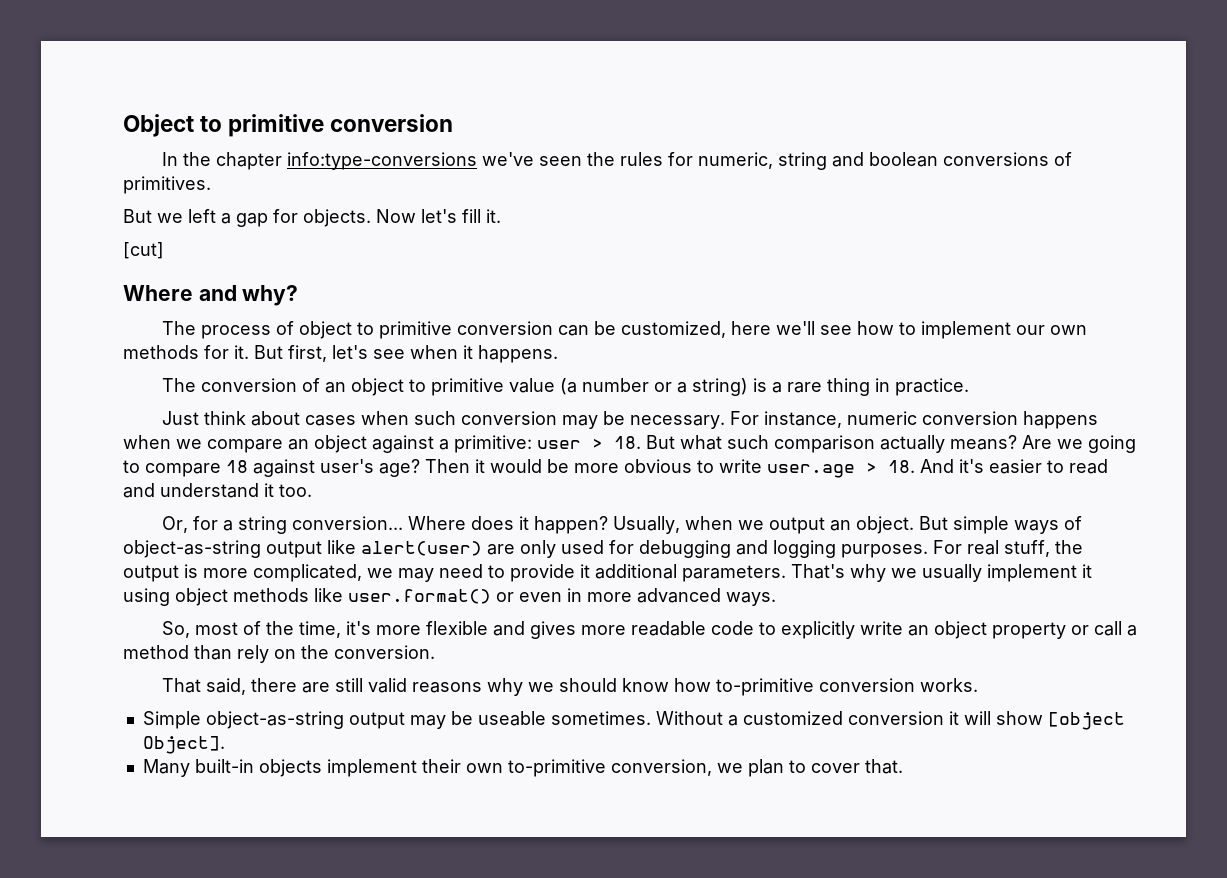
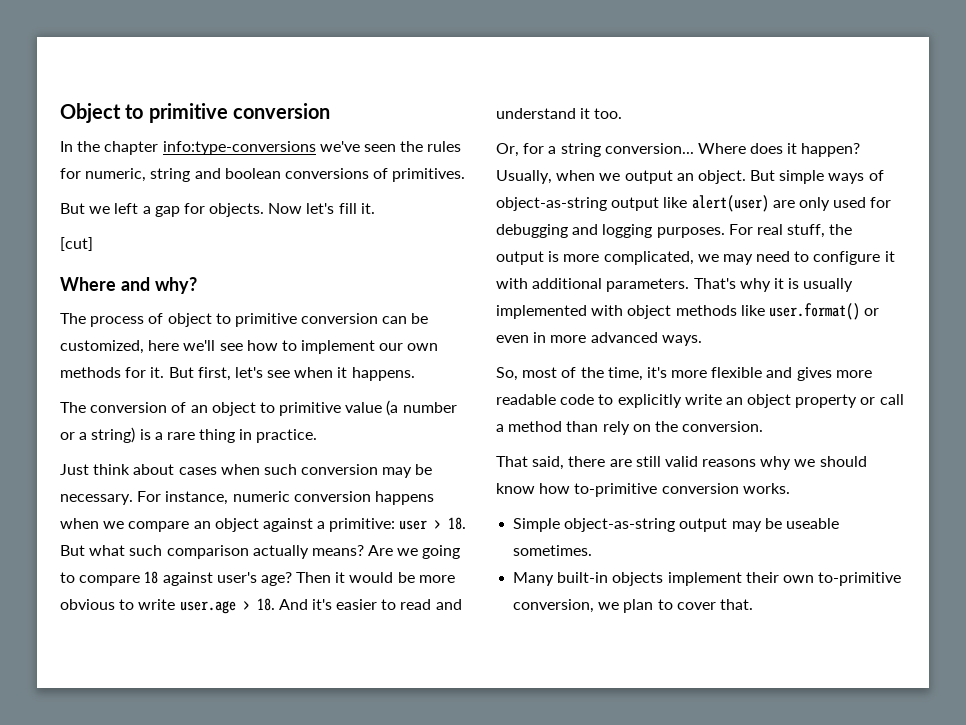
[510,564,590,582] provide it -> [813,251,895,265] [496,278,528,289] configure it with
[891,564,1092,582] [123,588,170,606] we usually implement it using -> [773,278,854,292] [496,305,624,319] it is usually implemented with
[655,711,1125,730] [142,736,225,754] Without a customized conversion it will show [object Object]. -> (593, 550) none

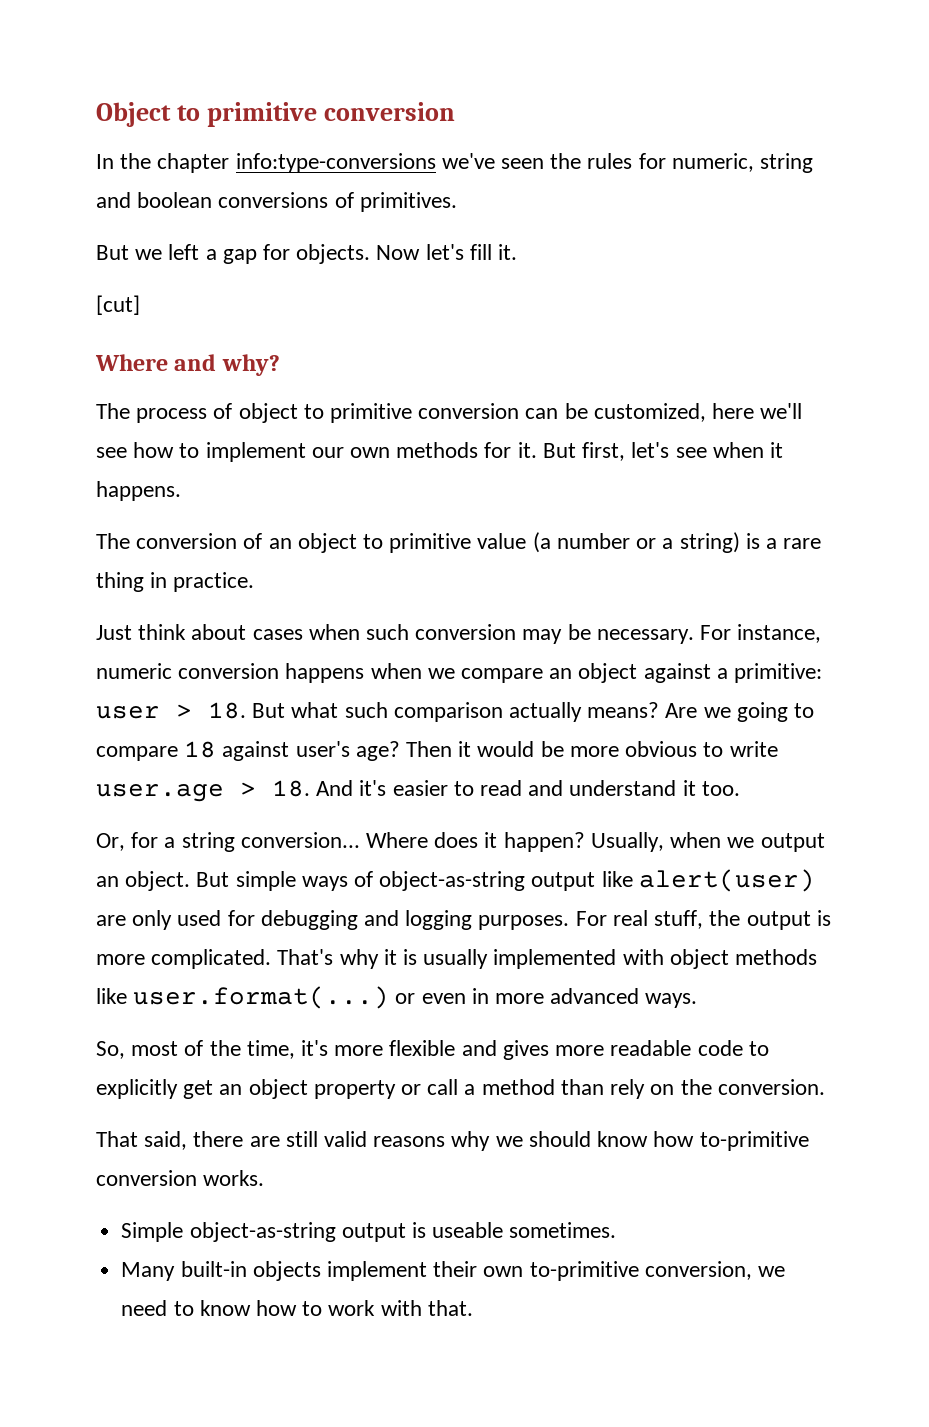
[603,251,895,265] [496,278,690,292] complicated, we may need to configure it with additional parameters. -> [151,949,272,969] complicated.
[768,303,860,320] user.format() -> [133,986,390,1009] user.format(...)
[684,394,722,405] write -> [183,1080,214,1099] get
[731,518,782,532] may be -> [411,1222,426,1238] is
[623,599,716,613] plan to cover -> [121,1300,422,1316] need to know how to work with

